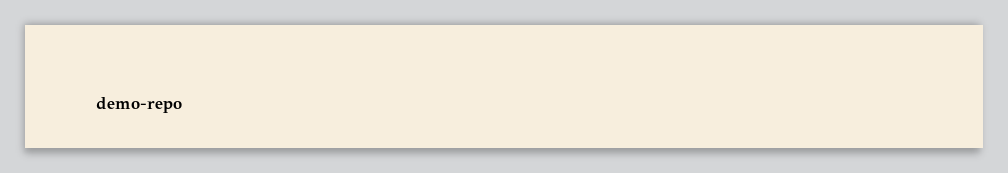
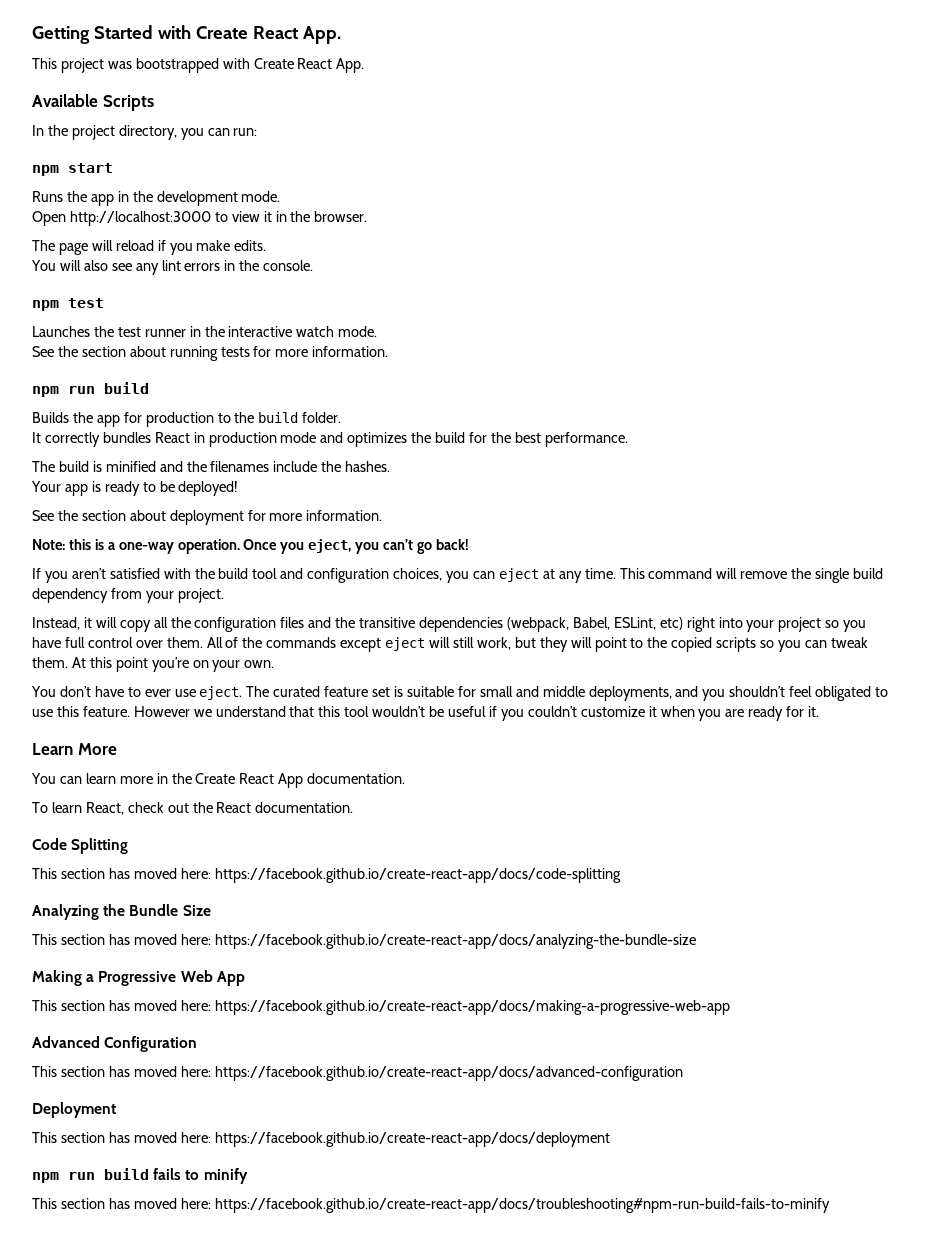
[96,97,182,113] demo-repo -> [32,25,341,44] [32,58,365,73] [32,94,154,111] [32,125,258,140] [32,163,113,176] [32,191,281,206] [32,211,368,226] [32,240,267,255] [31,260,314,275] [32,298,104,311] [32,326,378,337] [32,346,389,361] [32,382,149,397] [32,412,342,427] [32,432,628,447] [32,461,391,472] [31,481,239,496] [32,510,383,525] [32,539,469,554] [32,568,884,583] [32,588,224,603] [32,617,867,632] [32,637,868,652] [32,657,275,672] [31,686,888,701] [32,706,820,721] [32,743,117,755] [31,773,406,788] [32,802,354,815] [32,838,129,854] [32,868,621,883] [32,904,211,920] [32,934,696,949] [32,970,245,986] [32,1000,730,1015] [32,1036,198,1052] [32,1066,683,1081] [32,1102,116,1118] [32,1132,610,1147] [32,1168,248,1184] [32,1198,830,1213] Getting Started with Create React App. // This project was bootstrapped with Create React App. // Available Scripts // In the project directory, you can run: // npm start // Runs the app in the development mode. // Open http://localhost:3000 to view it in the browser. // The page will reload if you make edits. // You will also see any lint errors in the console. // npm test // Launches the test runner in the interactive watch mode. // See the section about running tests for more information. // npm run build // Builds the app for production to the build folder. // It correctly bundles React in production mode and optimizes the build for the best performance. // The build is minified and the filenames include the hashes. // Your app is ready to be deployed! // See the section about deployment for more information. // Note: this is a one-way operation. Once you eject, you can’t go back! // If you aren’t satisfied with the build tool and configuration choices, you can eject at any time. This command will remove the single build dependency from your project. // Instead, it will copy all the configuration files and the transitive dependencies (webpack, Babel, ESLint, etc) right into your project so you have full control over them. All of the commands except eject will still work, but they will point to the copied scripts so you can tweak them. At this point you’re on your own. // You don’t have to ever use eject. The curated feature set is suitable for small and middle deployments, and you shouldn’t feel obligated to use this feature. However we understand that this tool wouldn’t be useful if you couldn’t customize it when you are ready for it. // Learn More // You can learn more in the Create React App documentation. // To learn React, check out the React documentation. // Code Splitting // This section has moved here: https://facebook.github.io/create-react-app/docs/code-splitting // Analyzing the Bundle Size // This section has moved here: https://facebook.github.io/create-react-app/docs/analyzing-the-bundle-size // Making a Progressive Web App // This section has moved here: https://facebook.github.io/create-react-app/docs/making-a-progressive-web-app // Advanced Configuration // This section has moved here: https://facebook.github.io/create-react-app/docs/advanced-configuration // Deployment // This section has moved here: https://facebook.github.io/create-react-app/docs/deployment // npm run build fails to minify // This section has moved here: https://facebook.github.io/create-react-app/docs/troubleshooting#npm-run-build-fails-to-minify

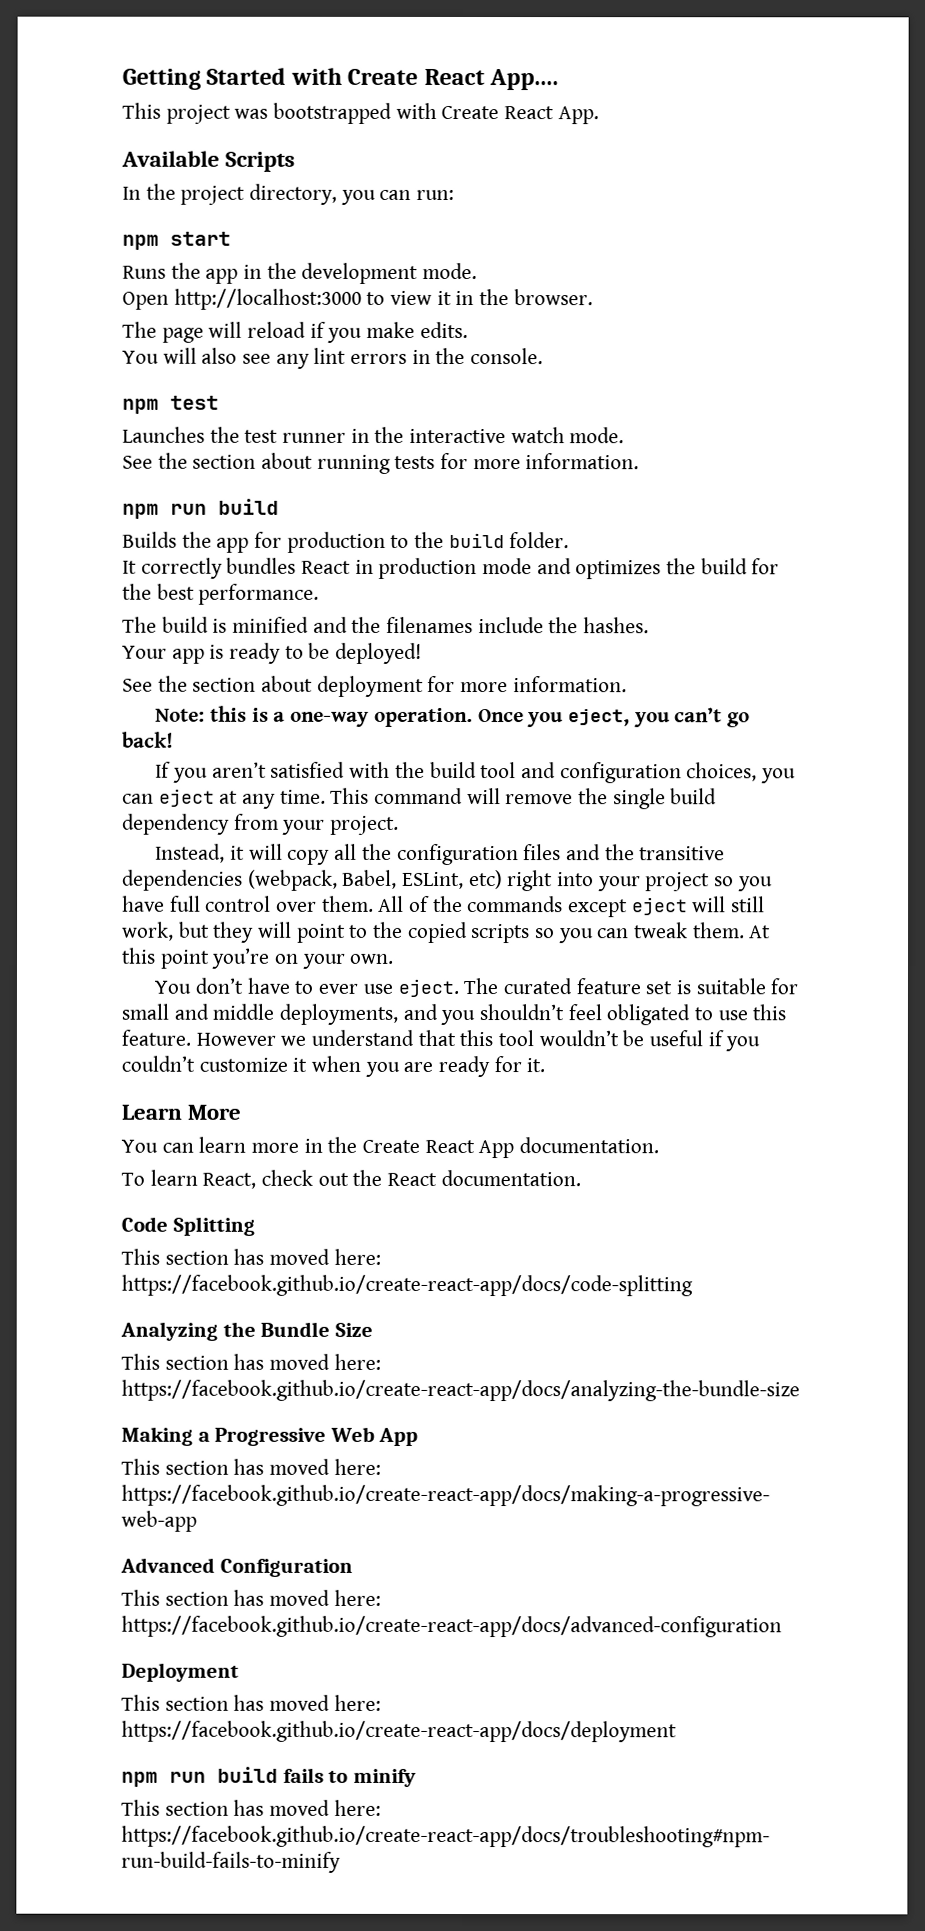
[302,26,341,44] App. -> [489,69,560,91] App....

